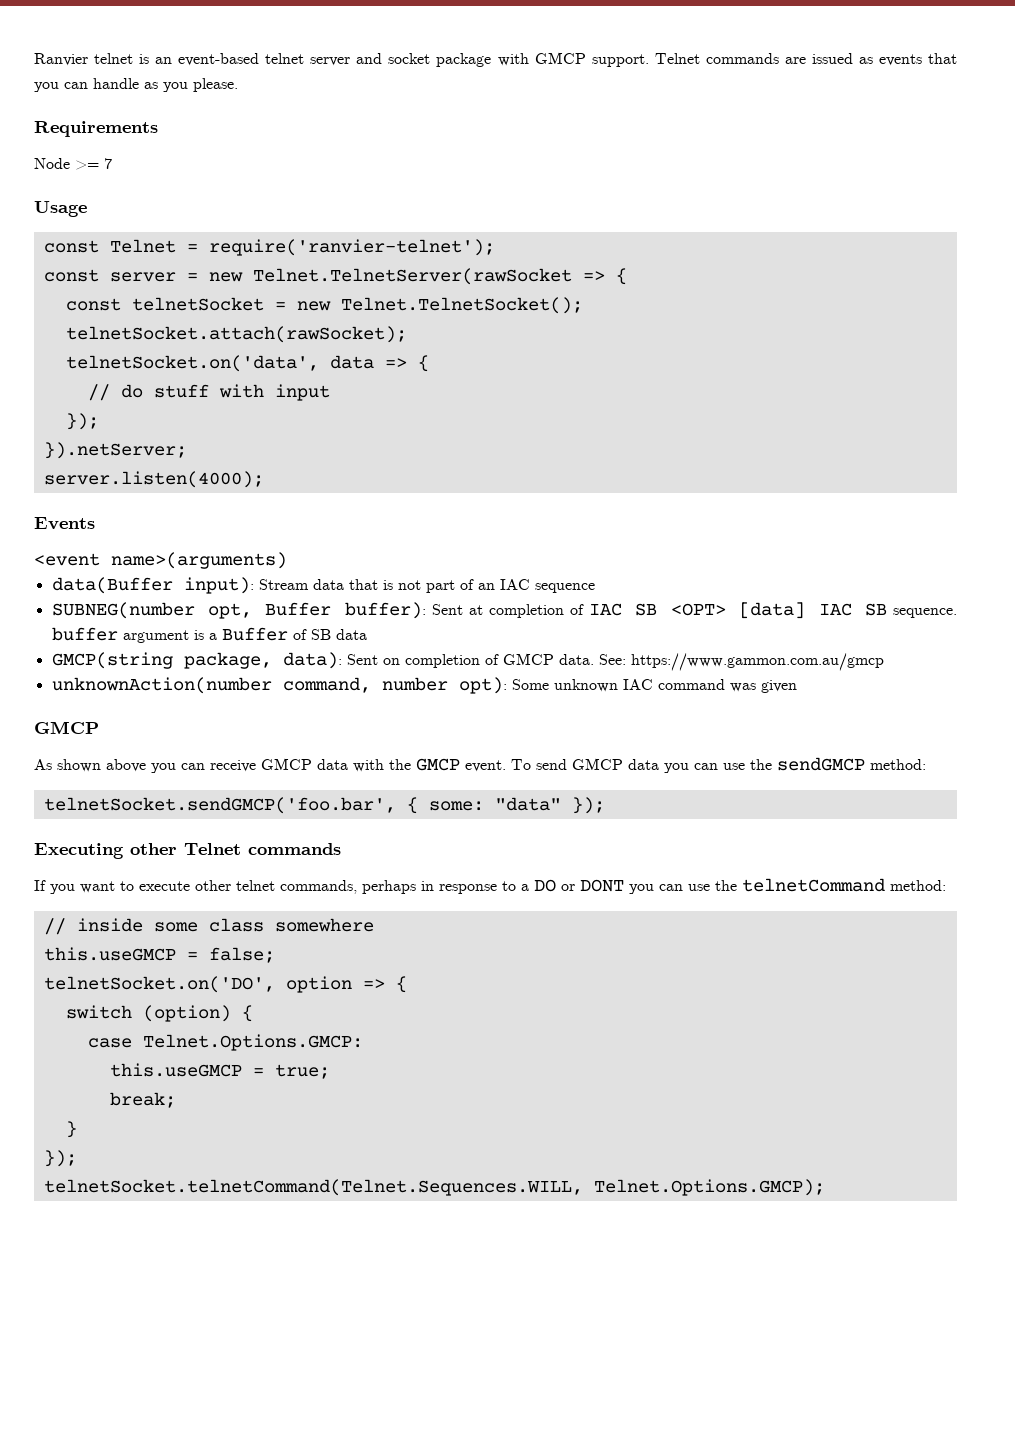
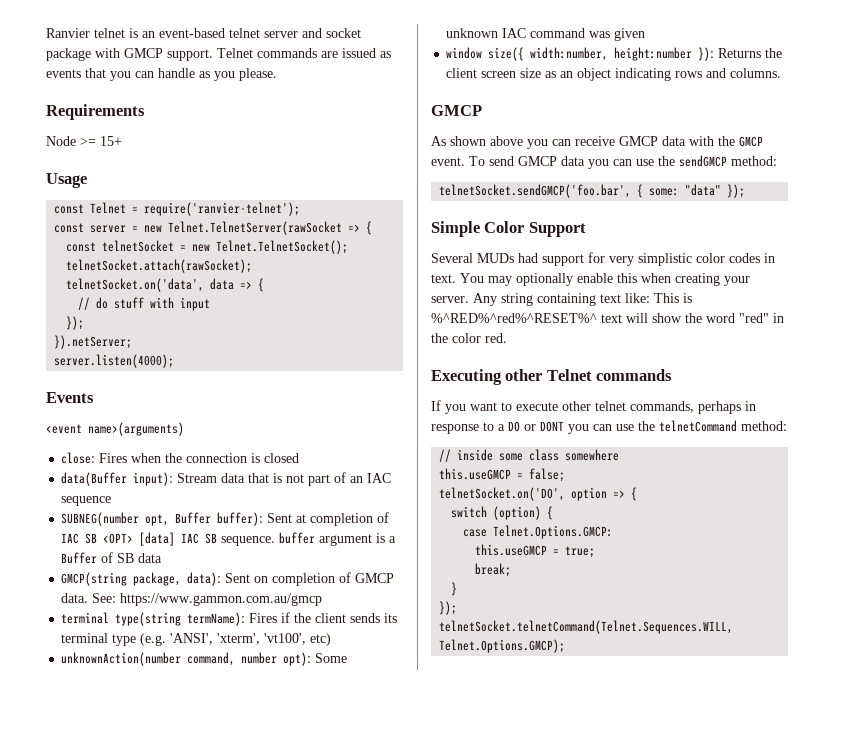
[104,158,112,169] 7 -> [100,136,122,146] 15+
(287, 560) none -> [61,452,300,464] // close: Fires when the connection is closed
(884, 662) none -> [61,612,398,626] [61,633,332,646] // terminal type(string termName): Fires if the client sends its terminal type (e.g. 'ANSI', 'xterm', 'vt100', etc)
(797, 686) none -> [446,47,783,61] [446,68,782,81] // window size({ width:number, height:number }): Returns the client screen size as an object indicating rows and columns.
(605, 805) none -> [431,221,586,237] [431,252,775,266] [431,273,750,286] [431,293,692,306] [431,313,784,323] [431,333,507,343] // Simple Color Support // Several MUDs had support for very simplistic color codes in text. You may optionally enable this when creating your server. Any string containing text like: This is %^RED%^red%^RESET%^ text will show the word "red" in the color red.

